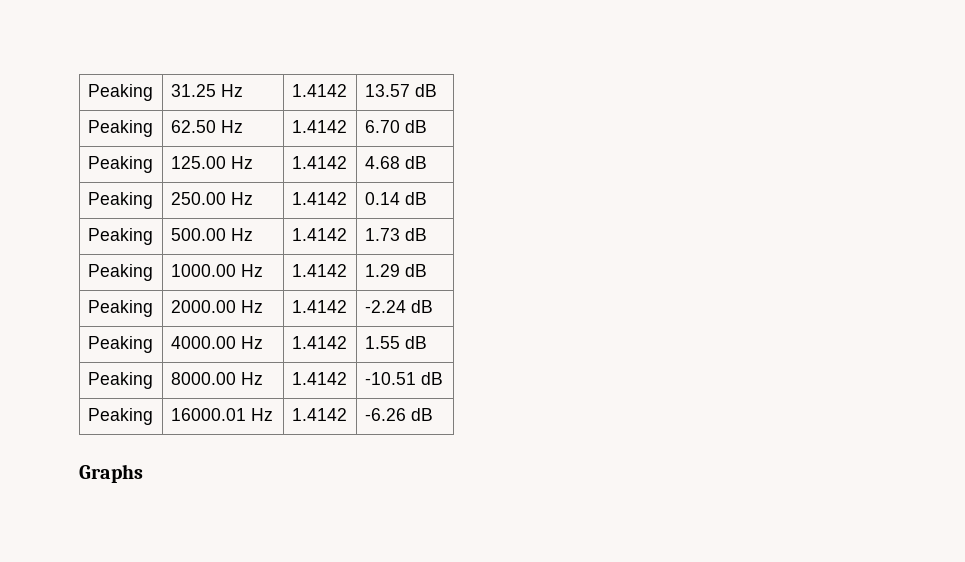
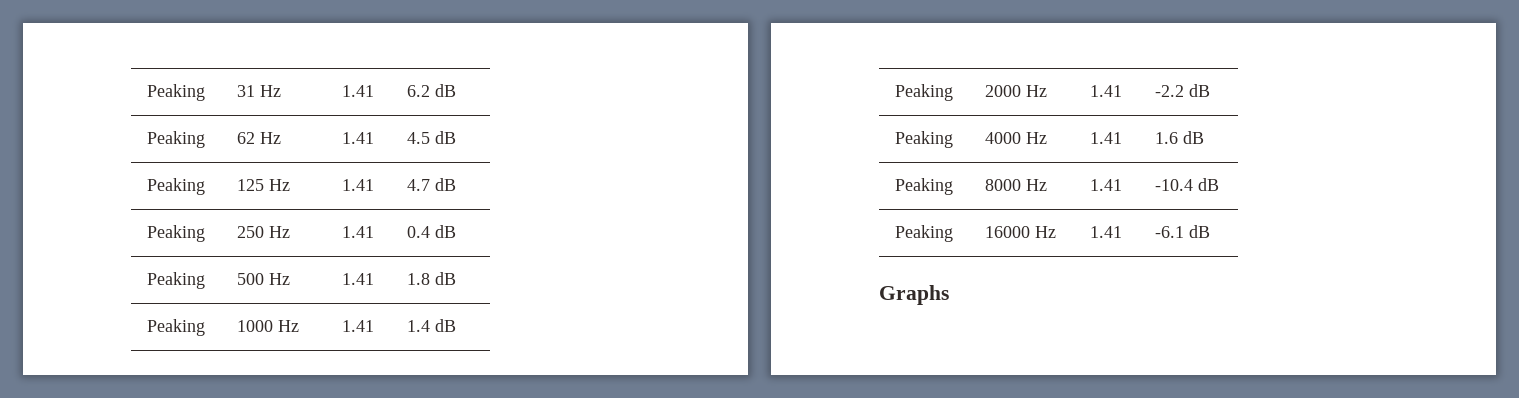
[87,84,153,101] [170,84,243,97] [291,84,347,97] [364,84,437,97] [87,120,153,137] [170,120,243,133] [291,120,347,133] [364,120,427,133] [87,156,153,173] [170,156,253,169] [291,156,347,169] [364,156,427,169] [87,192,153,209] [170,192,253,205] [291,192,347,205] [364,192,427,205] [87,228,153,245] [170,228,253,241] [291,228,347,241] [364,228,427,241] [87,264,153,281] [170,264,263,277] [291,264,347,277] [364,264,427,277] [87,300,153,317] [170,300,263,313] [291,300,347,313] [364,300,433,313] [87,336,153,353] [170,336,263,349] [291,336,347,349] [364,336,427,349] [87,372,153,389] [170,372,263,385] [291,372,347,385] [364,372,443,385] [87,408,153,425] [170,408,273,421] [291,408,347,421] [364,408,406,421] Peaking | 31.25 Hz | 1.4142 | 13.57 dB // Peaking | 62.50 Hz | 1.4142 | 6.70 dB // Peaking | 125.00 Hz | 1.4142 | 4.68 dB // Peaking | 250.00 Hz | 1.4142 | 0.14 dB // Peaking | 500.00 Hz | 1.4142 | 1.73 dB // Peaking | 1000.00 Hz | 1.4142 | 1.29 dB // Peaking | 2000.00 Hz | 1.4142 | -2.24 dB // Peaking | 4000.00 Hz | 1.4142 | 1.55 dB // Peaking | 8000.00 Hz | 1.4142 | -10.51 dB // Peaking | 16000.01 Hz | 1.4142 | -6.26 -> [146,84,205,101] [236,85,281,97] [341,85,374,97] [406,84,456,97] [146,131,205,148] [236,132,281,144] [341,132,374,144] [406,131,456,144] [146,178,205,195] [236,179,290,191] [341,179,374,191] [406,178,456,191] [146,225,205,242] [236,226,290,238] [341,226,374,238] [406,225,456,238] [146,272,205,289] [236,273,290,285] [341,273,374,285] [406,272,456,285] [146,319,205,336] [236,320,299,332] [341,320,374,332] [406,319,456,332] [894,84,953,101] [984,85,1047,97] [1089,85,1122,97] [1154,84,1210,97] [894,131,953,148] [984,132,1047,144] [1089,132,1122,144] [1154,131,1204,144] [894,178,953,195] [984,179,1047,191] [1089,179,1122,191] [1154,178,1219,191] [894,225,953,242] [984,226,1056,238] [1089,226,1122,238] [1154,226,1184,238] Peaking | 31 Hz | 1.41 | 6.2 dB // Peaking | 62 Hz | 1.41 | 4.5 dB // Peaking | 125 Hz | 1.41 | 4.7 dB // Peaking | 250 Hz | 1.41 | 0.4 dB // Peaking | 500 Hz | 1.41 | 1.8 dB // Peaking | 1000 Hz | 1.41 | 1.4 dB // Peaking | 2000 Hz | 1.41 | -2.2 dB // Peaking | 4000 Hz | 1.41 | 1.6 dB // Peaking | 8000 Hz | 1.41 | -10.4 dB // Peaking | 16000 Hz | 1.41 | -6.1

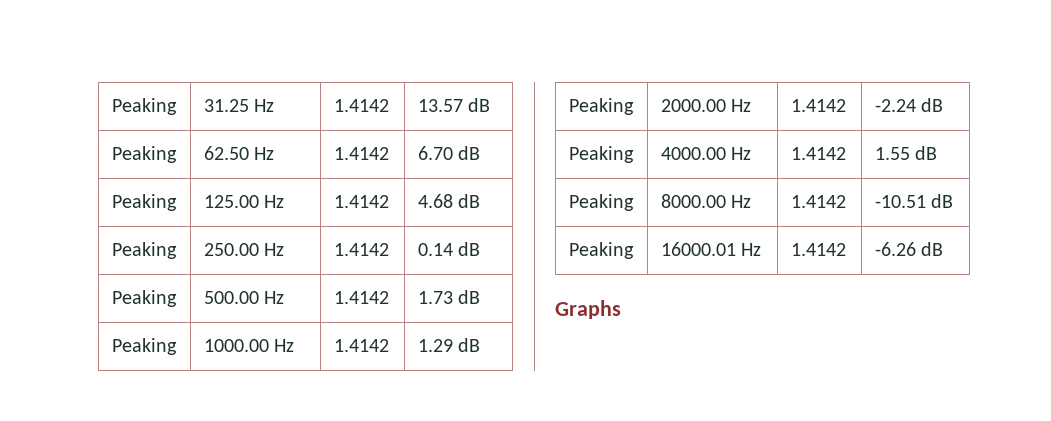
[146,84,205,101] [236,85,281,97] [341,85,374,97] [406,84,456,97] [146,131,205,148] [236,132,281,144] [341,132,374,144] [406,131,456,144] [146,178,205,195] [236,179,290,191] [341,179,374,191] [406,178,456,191] [146,225,205,242] [236,226,290,238] [341,226,374,238] [406,225,456,238] [146,272,205,289] [236,273,290,285] [341,273,374,285] [406,272,456,285] [146,319,205,336] [236,320,299,332] [341,320,374,332] [406,319,456,332] [894,84,953,101] [984,85,1047,97] [1089,85,1122,97] [1154,84,1210,97] [894,131,953,148] [984,132,1047,144] [1089,132,1122,144] [1154,131,1204,144] [894,178,953,195] [984,179,1047,191] [1089,179,1122,191] [1154,178,1219,191] [894,225,953,242] [984,226,1056,238] [1089,226,1122,238] [1154,226,1184,238] Peaking | 31 Hz | 1.41 | 6.2 dB // Peaking | 62 Hz | 1.41 | 4.5 dB // Peaking | 125 Hz | 1.41 | 4.7 dB // Peaking | 250 Hz | 1.41 | 0.4 dB // Peaking | 500 Hz | 1.41 | 1.8 dB // Peaking | 1000 Hz | 1.41 | 1.4 dB // Peaking | 2000 Hz | 1.41 | -2.2 dB // Peaking | 4000 Hz | 1.41 | 1.6 dB // Peaking | 8000 Hz | 1.41 | -10.4 dB // Peaking | 16000 Hz | 1.41 | -6.1 -> [111,98,177,115] [203,99,275,112] [333,99,389,112] [417,98,491,112] [111,146,177,163] [203,146,275,160] [333,147,389,160] [417,146,481,160] [111,194,177,211] [203,195,285,208] [333,195,389,208] [417,194,481,208] [111,242,177,259] [203,243,285,256] [333,243,389,256] [417,242,481,256] [111,290,177,307] [203,291,285,304] [333,291,389,304] [417,290,481,304] [111,338,177,355] [203,339,295,352] [333,339,389,352] [417,338,481,352] [568,98,634,115] [660,99,752,112] [790,99,846,112] [874,98,944,112] [568,146,634,163] [660,147,752,160] [790,147,846,160] [874,146,938,160] [568,194,634,211] [660,194,752,208] [790,195,846,208] [874,194,954,208] [568,242,634,259] [660,242,762,256] [790,243,846,256] [874,242,916,256] Peaking | 31.25 Hz | 1.4142 | 13.57 dB // Peaking | 62.50 Hz | 1.4142 | 6.70 dB // Peaking | 125.00 Hz | 1.4142 | 4.68 dB // Peaking | 250.00 Hz | 1.4142 | 0.14 dB // Peaking | 500.00 Hz | 1.4142 | 1.73 dB // Peaking | 1000.00 Hz | 1.4142 | 1.29 dB // Peaking | 2000.00 Hz | 1.4142 | -2.24 dB // Peaking | 4000.00 Hz | 1.4142 | 1.55 dB // Peaking | 8000.00 Hz | 1.4142 | -10.51 dB // Peaking | 16000.01 Hz | 1.4142 | -6.26

